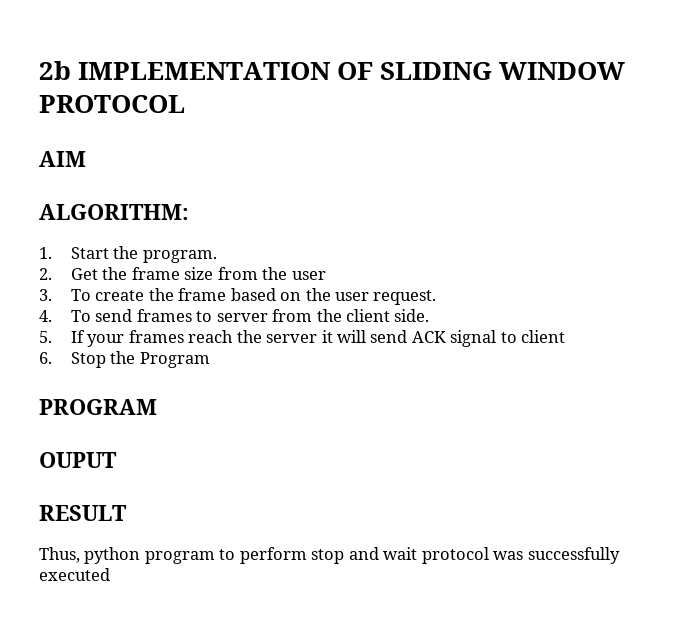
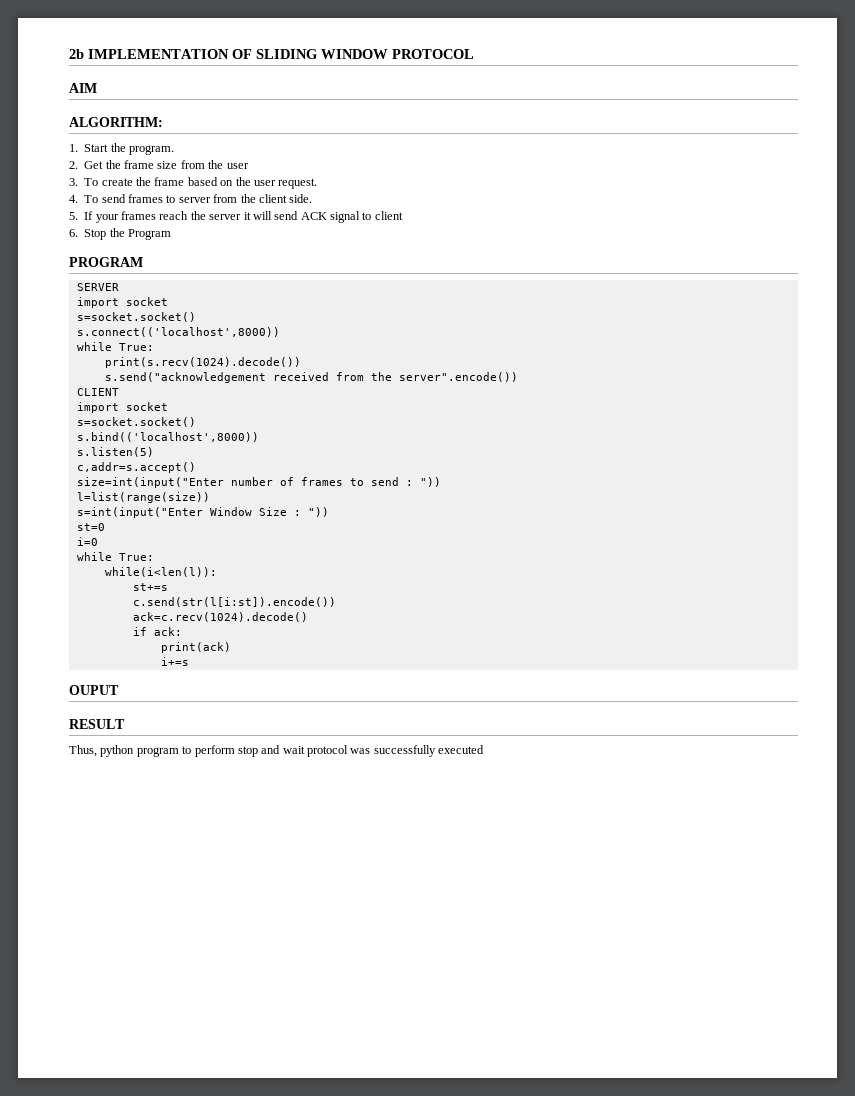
(157, 407) none -> [76,283,119,291] [76,297,168,308] [76,312,196,322] [76,327,280,337] [76,342,154,351] [104,357,301,368] [104,372,518,383] [76,388,119,396] [76,402,168,413] [76,417,196,427] [76,432,259,442] [76,447,154,457] [76,462,196,473] [76,477,441,488] [76,492,210,503] [76,507,329,518] [76,523,105,531] [76,537,98,546] [76,552,154,561] [104,567,217,577] [132,583,168,591] [132,597,336,607] [132,612,308,622] [132,627,182,636] [160,642,231,653] [160,657,189,666] // SERVER // import socket // s=socket.socket() // s.connect(('localhost',8000)) // while True: // print(s.recv(1024).decode()) // s.send("acknowledgement received from the server".encode()) // CLIENT // import socket // s=socket.socket() // s.bind(('localhost',8000)) // s.listen(5) // c,addr=s.accept() // size=int(input("Enter number of frames to send : ")) // l=list(range(size)) // s=int(input("Enter Window Size : ")) // st=0 // i=0 // while True: // while(i<len(l)): // st+=s // c.send(str(l[i:st]).encode()) // ack=c.recv(1024).decode() // if ack: // print(ack) // i+=s

